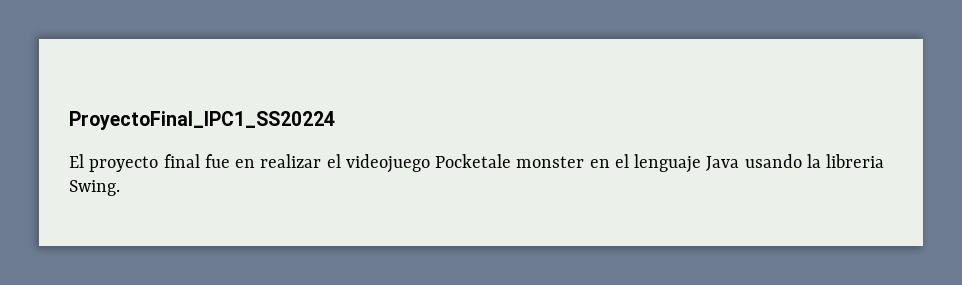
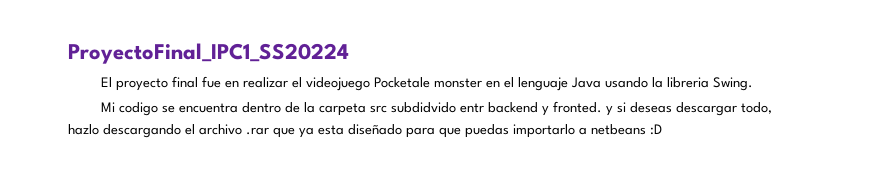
(120, 188) none -> [101,101,773,116] [68,124,662,138] // Mi codigo se encuentra dentro de la carpeta src subdidvido entr backend y fronted. y si deseas descargar todo, hazlo descargando el archivo .rar que ya esta diseñado para que puedas importarlo a netbeans :D

